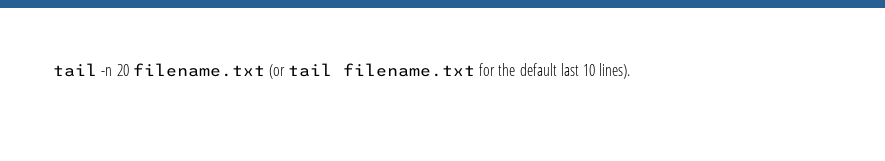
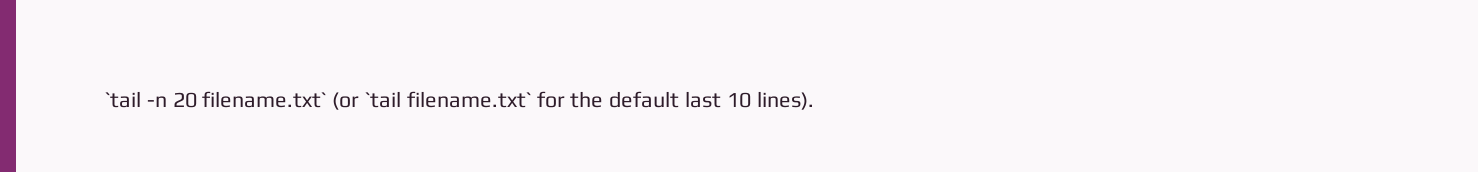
[53,63,98,77] tail -> [105,91,141,108] `tail
[132,63,476,79] filename.txt (or tail filename.txt -> [202,91,531,110] filename.txt` (or `tail filename.txt`

